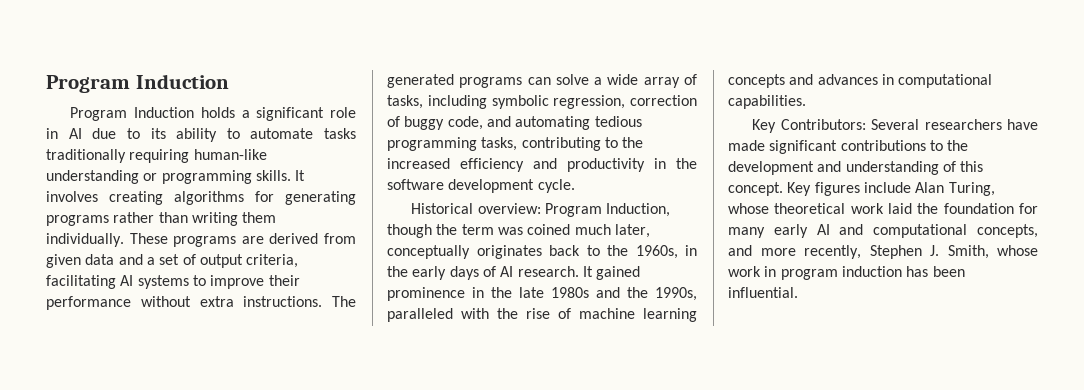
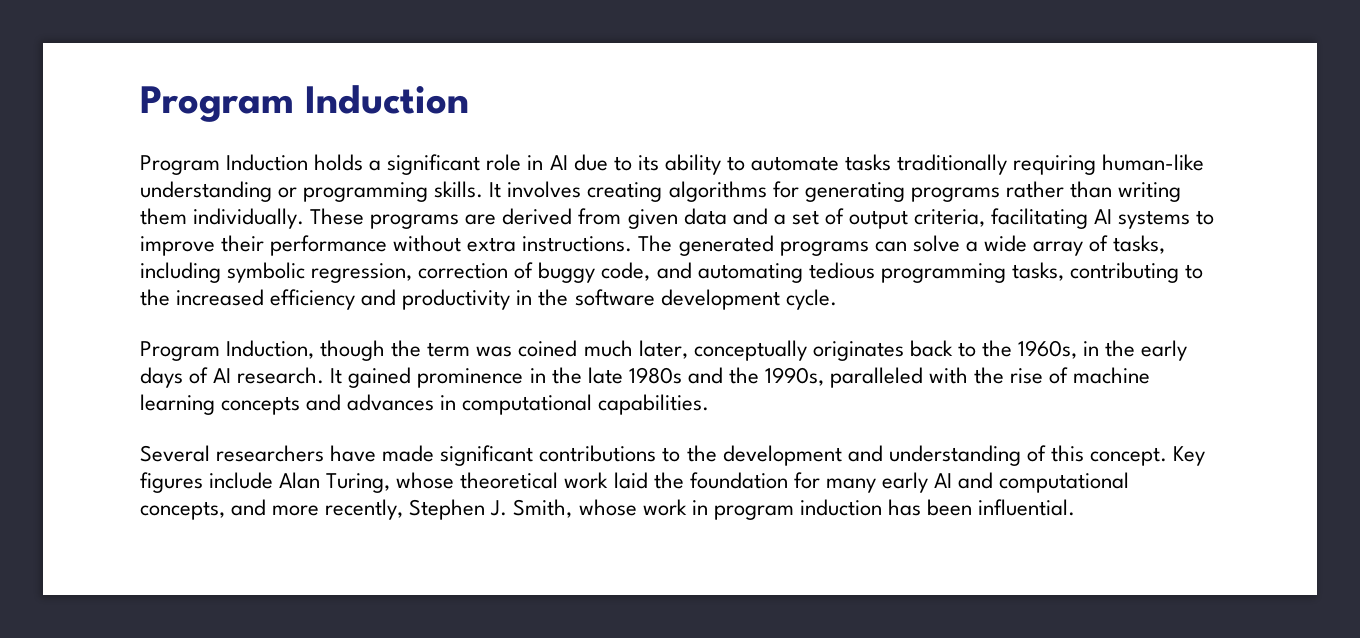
[411,203,541,214] Historical overview: -> (837, 299) none
[752,119,866,133] Key Contributors: -> (710, 404) none

